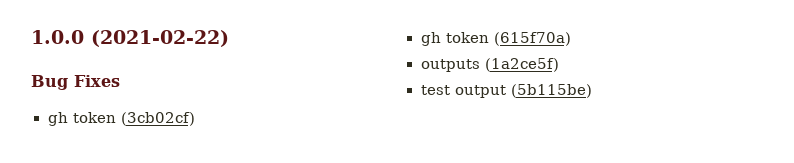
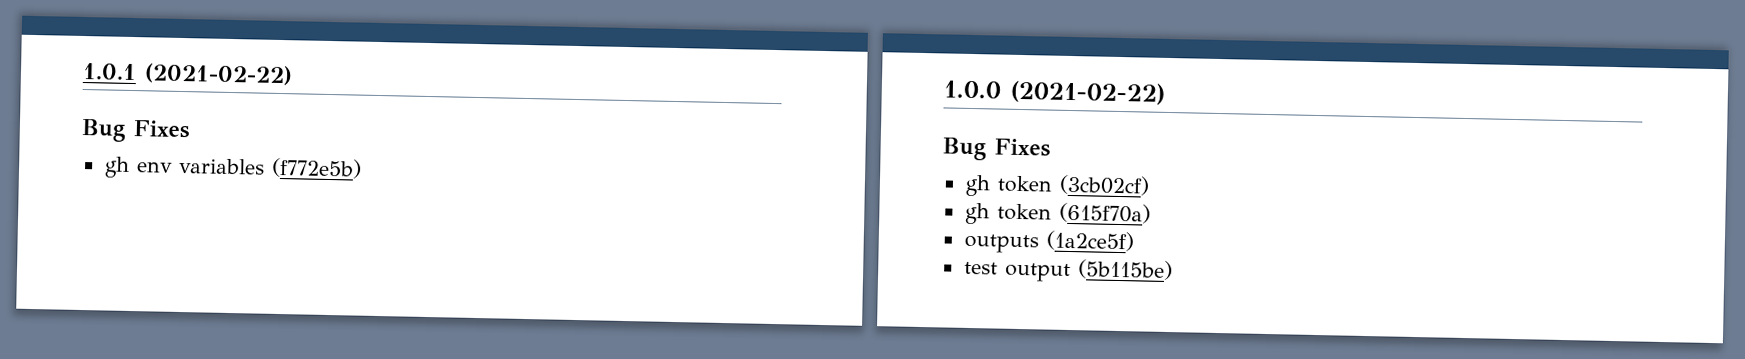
(31, 37) none -> [82,62,293,86] [81,118,191,142] [103,156,362,179] 1.0.1 (2021-02-22) // Bug Fixes // gh env variables (f772e5b) //

